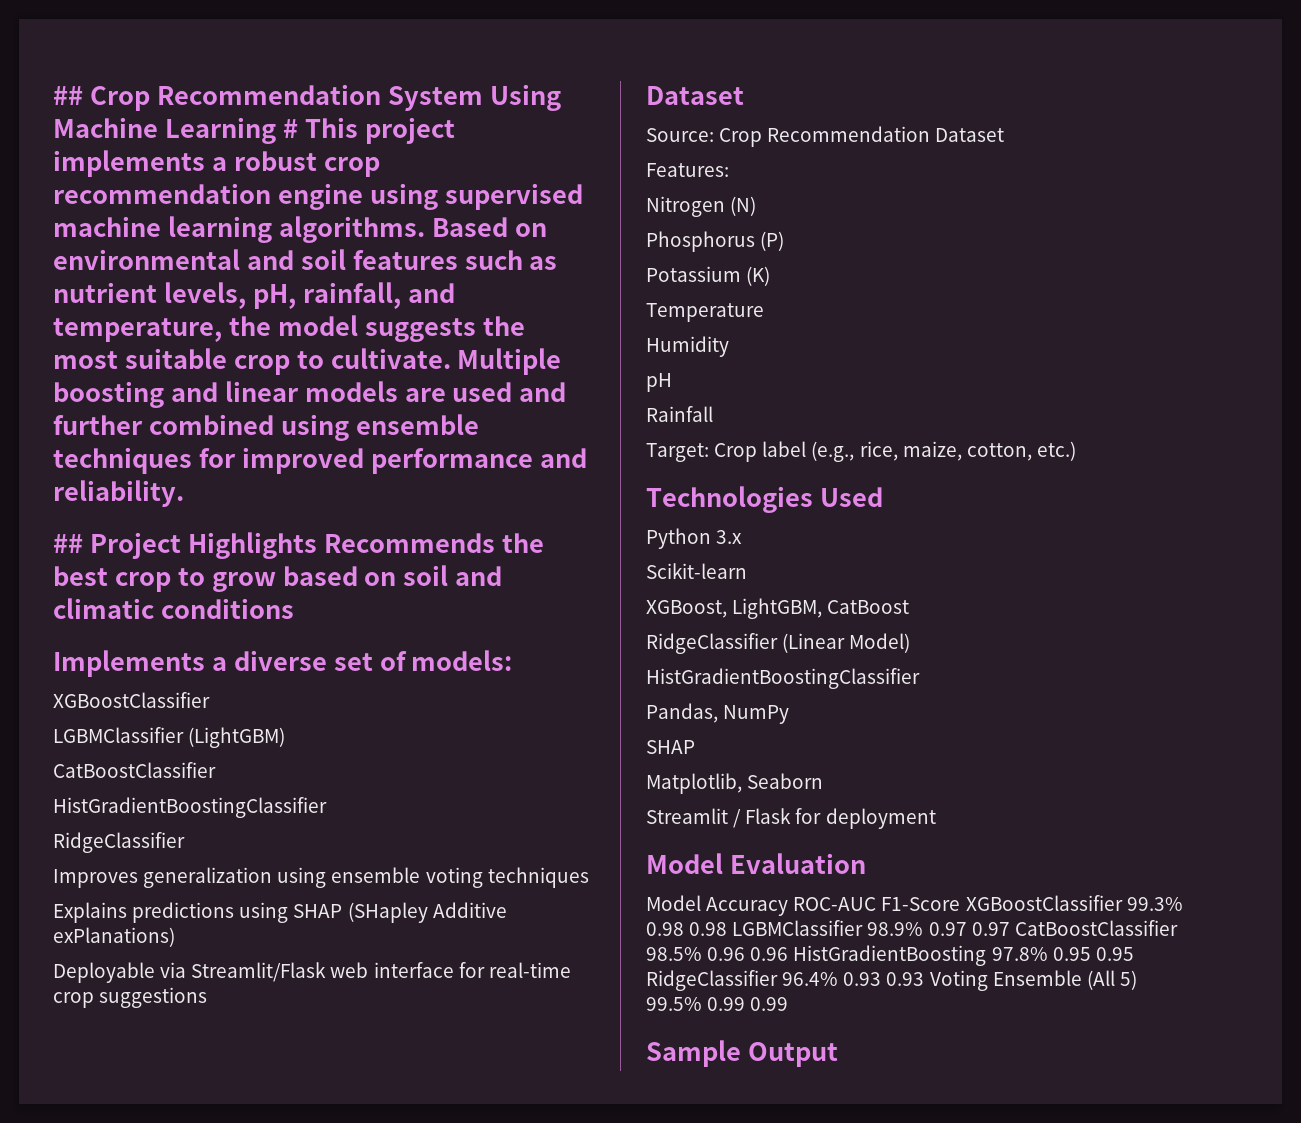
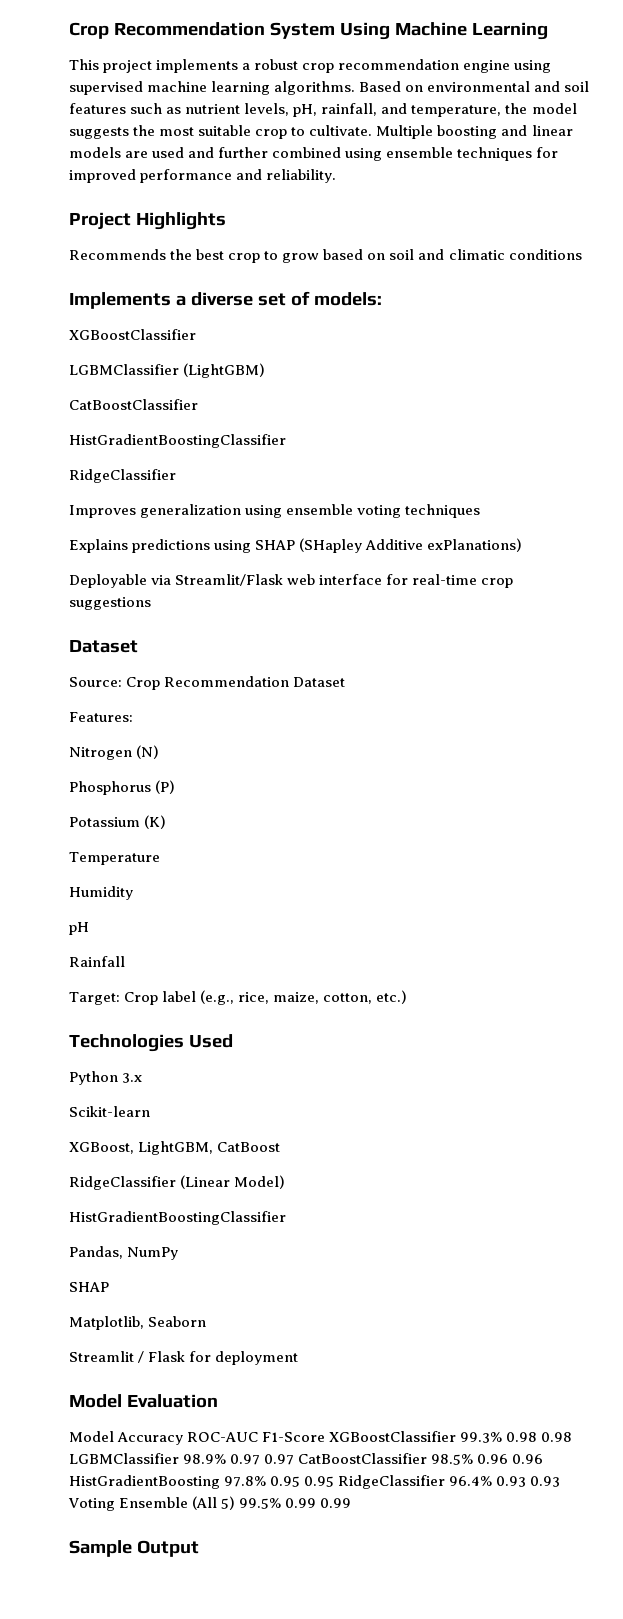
[53,86,83,105] ## -> (69, 30) none
[282,119,298,138] # -> (548, 31) //
[53,534,83,553] ## -> (337, 176) none
(317, 545) none -> (226, 221) //

